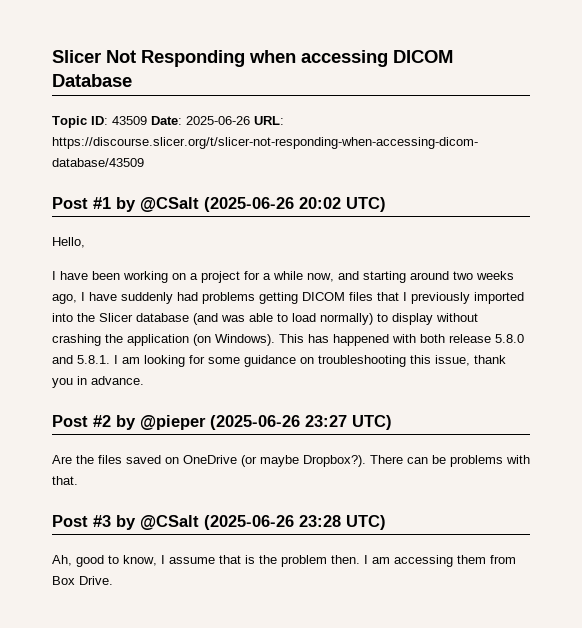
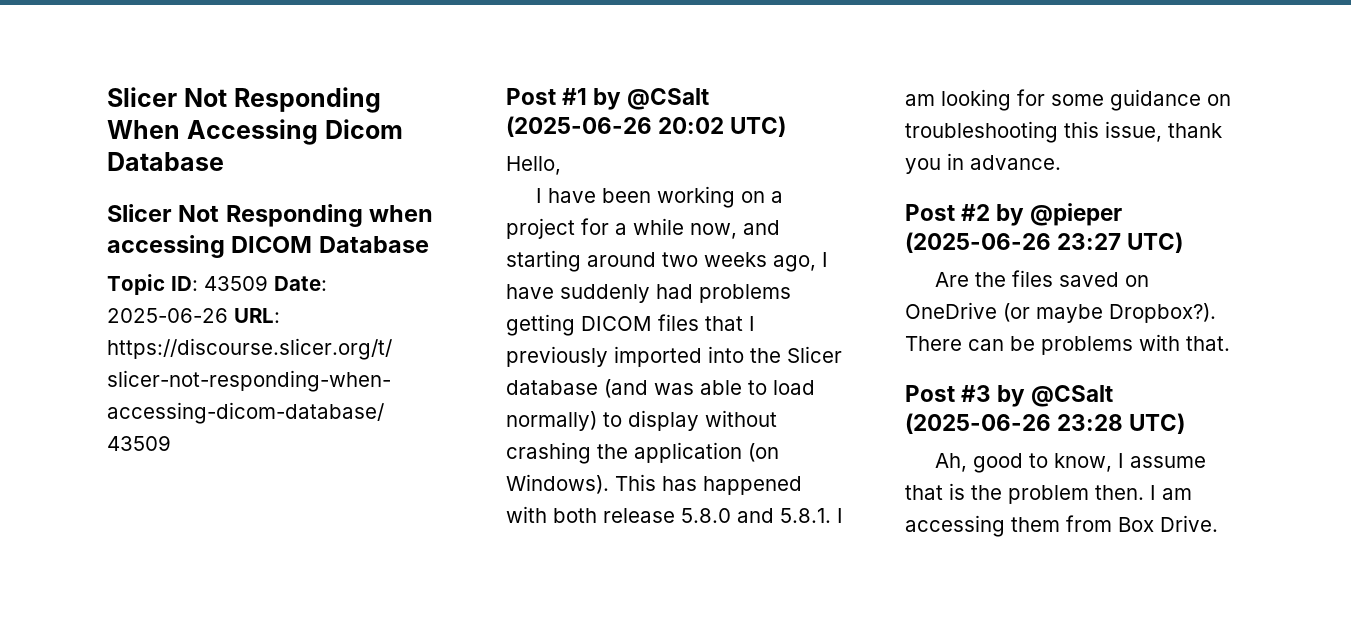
[52,50,245,67] Slicer Not Responding -> [107,87,381,113] [107,119,403,145] [107,152,224,171] [107,204,363,227] Slicer Not Responding When Accessing Dicom Database // Slicer Not Responding

